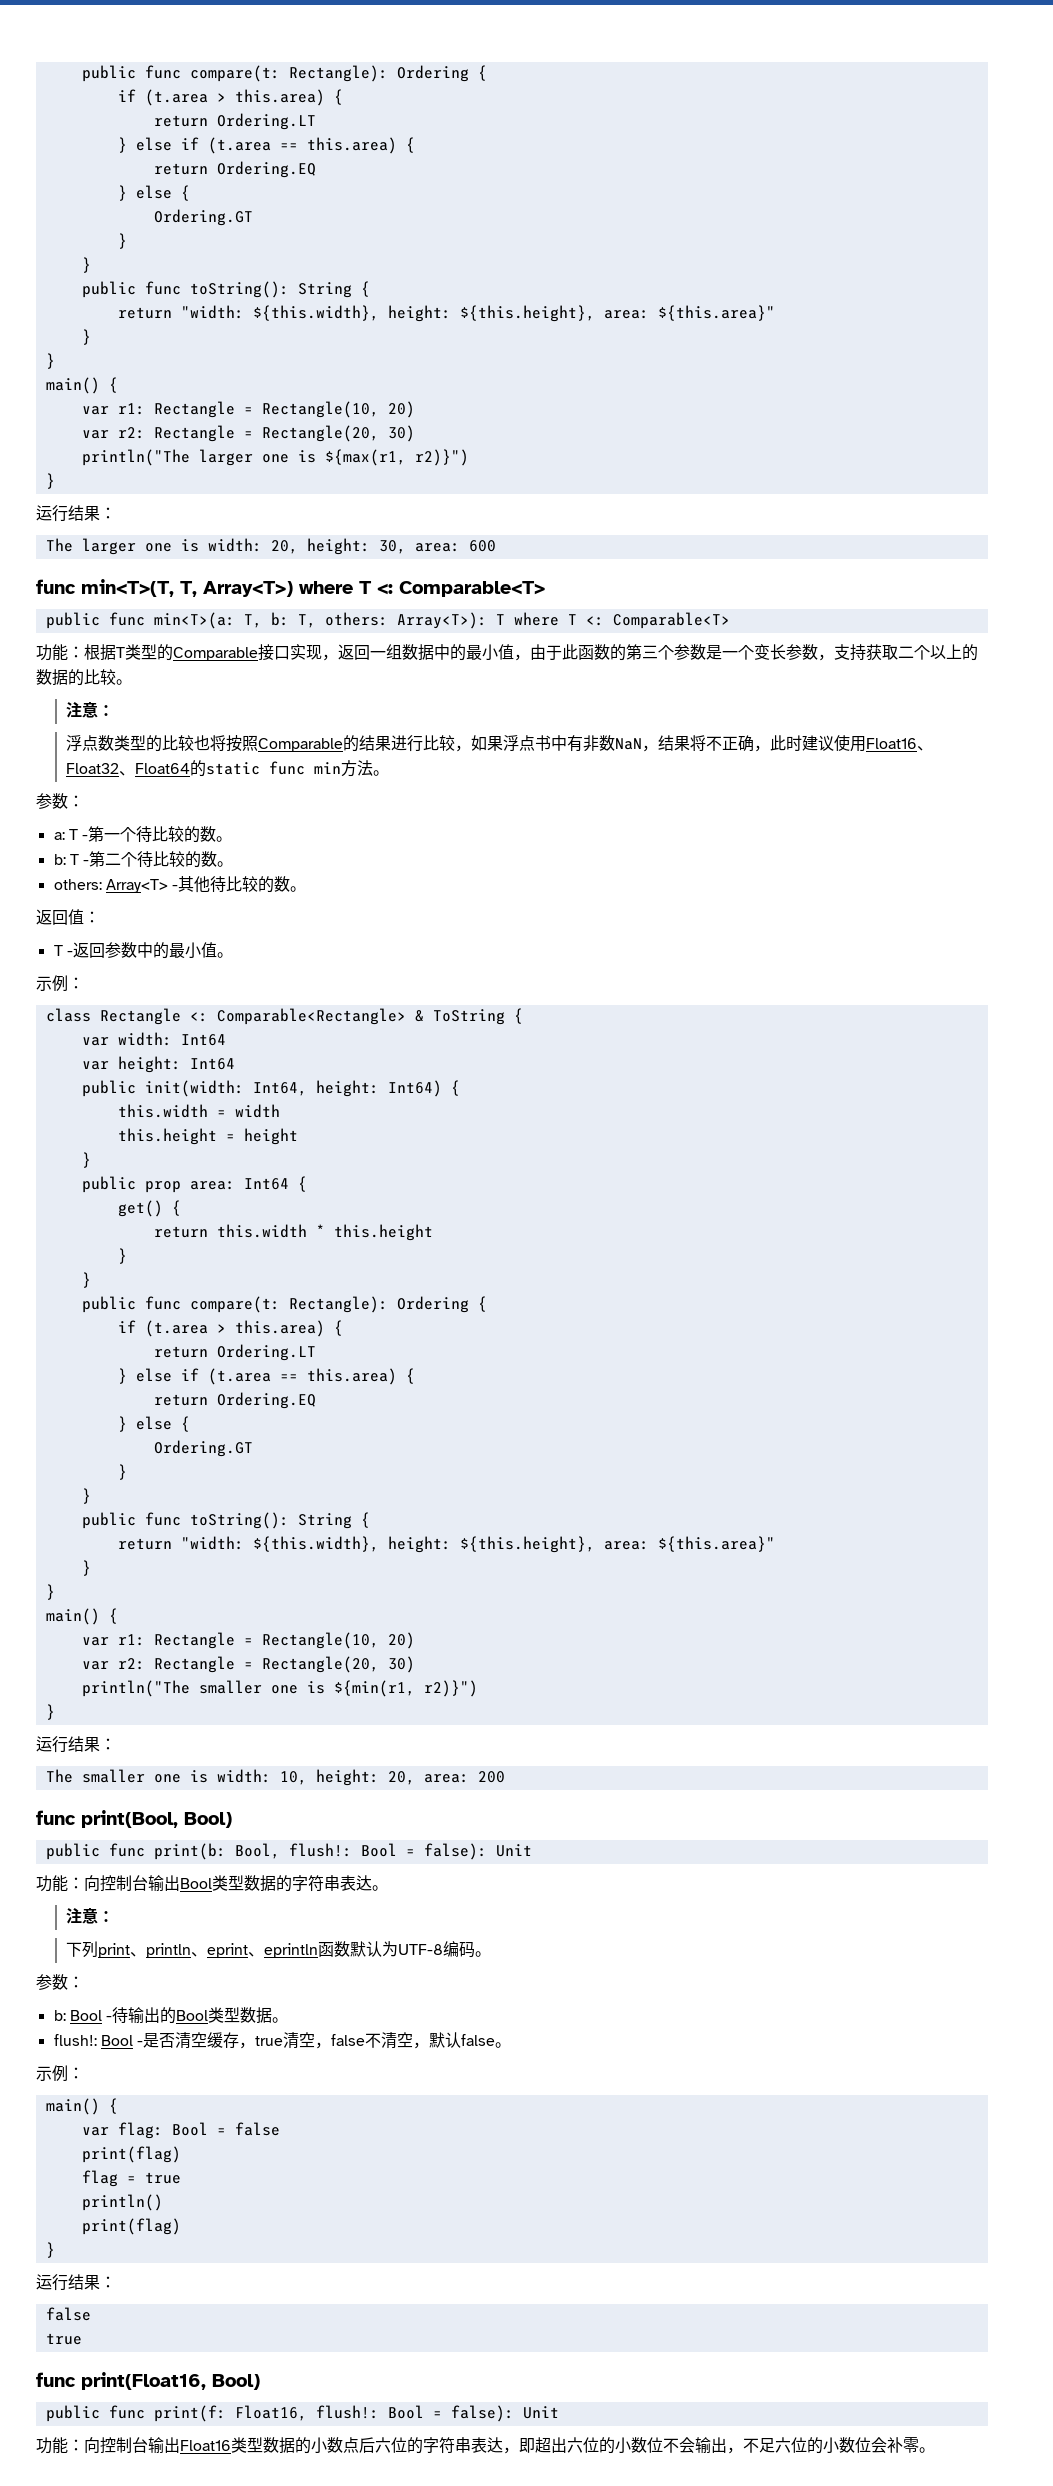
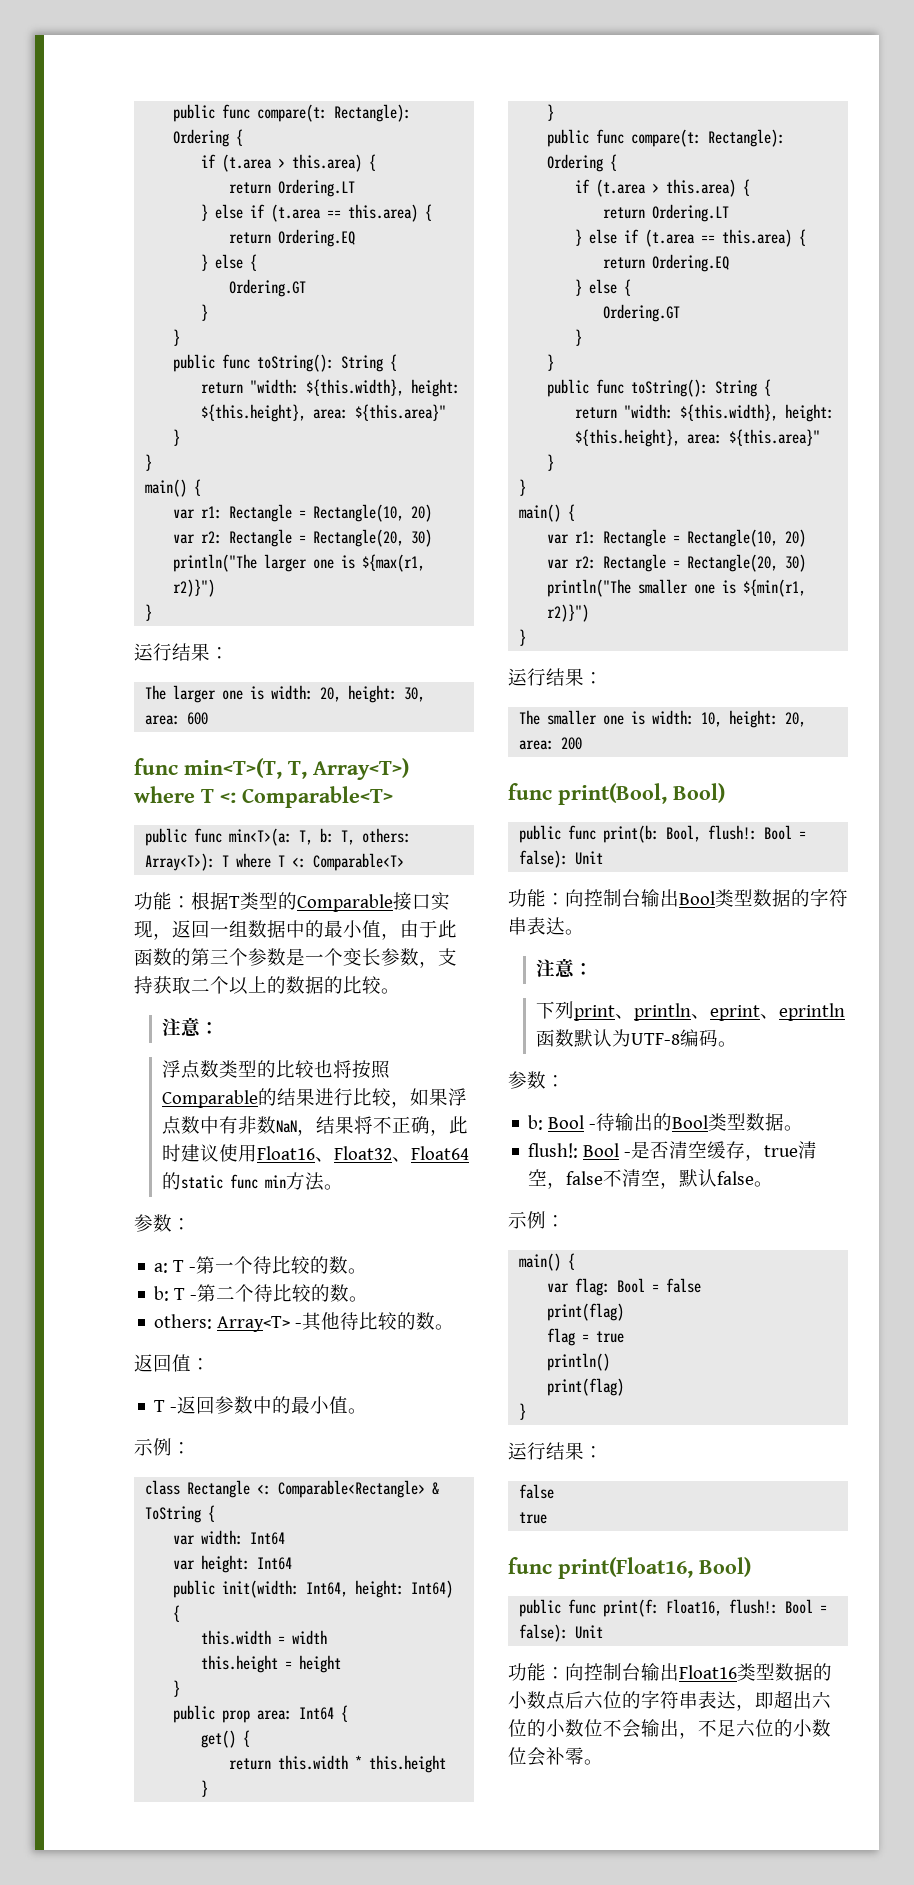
[534,735,551,751] 书 -> [180,1116,200,1134] 数

